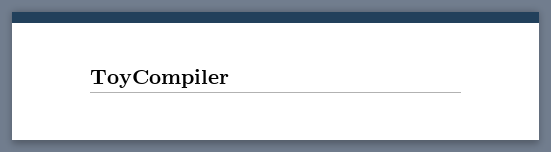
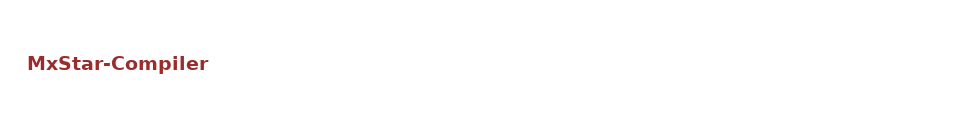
[90,69,229,88] ToyCompiler -> [27,56,209,74] MxStar-Compiler

